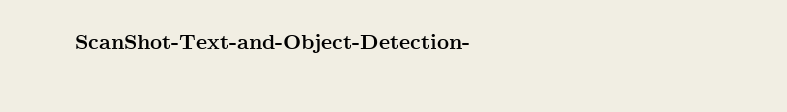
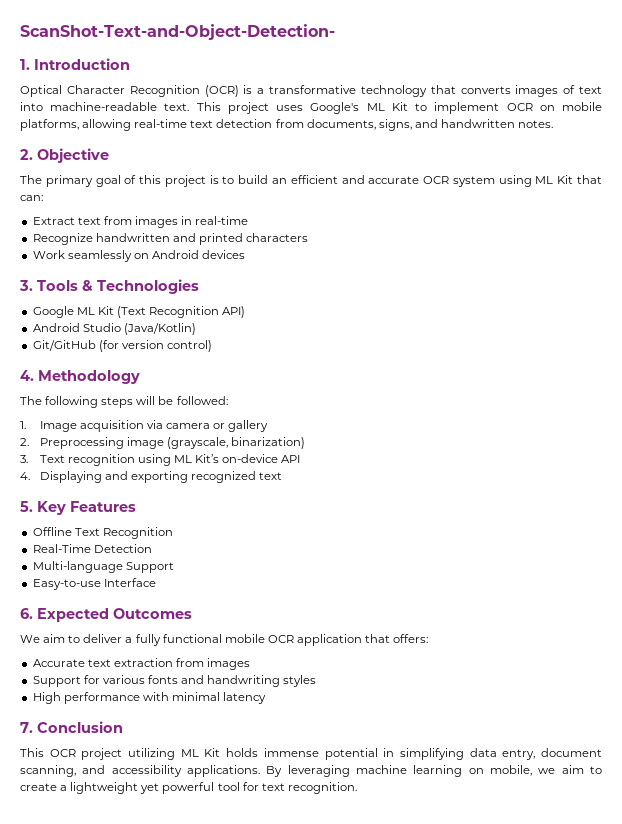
(470, 43) none -> [20,58,130,70] [20,85,602,97] [20,102,602,114] [20,119,554,131] [20,148,109,163] [20,175,603,187] [20,195,43,201] [32,216,249,228] [32,233,309,245] [32,250,246,262] [19,279,199,294] [32,306,246,318] [32,323,196,335] [32,340,212,352] [20,370,140,384] [20,396,228,408] [20,420,269,432] [20,437,306,449] [20,454,301,466] [20,471,283,483] [20,501,136,515] [32,527,173,539] [32,544,152,553] [32,561,174,573] [32,578,156,590] [20,608,192,622] [20,634,429,646] [32,658,251,670] [32,675,317,687] [32,692,267,704] [20,721,123,733] [20,748,602,760] [20,765,602,777] [20,782,357,794] // 1. Introduction // Optical Character Recognition (OCR) is a transformative technology that converts images of text into machine-readable text. This project uses Google's ML Kit to implement OCR on mobile platforms, allowing real-time text detection from documents, signs, and handwritten notes. // 2. Objective // The primary goal of this project is to build an efficient and accurate OCR system using ML Kit that can: // Extract text from images in real-time // Recognize handwritten and printed characters // Work seamlessly on Android devices // 3. Tools & Technologies // Google ML Kit (Text Recognition API) // Android Studio (Java/Kotlin) // Git/GitHub (for version control) // 4. Methodology // The following steps will be followed: // 1. Image acquisition via camera or gallery // 2. Preprocessing image (grayscale, binarization) // 3. Text recognition using ML Kit’s on-device API // 4. Displaying and exporting recognized text // 5. Key Features // Offline Text Recognition // Real-Time Detection // Multi-language Support // Easy-to-use Interface // 6. Expected Outcomes // We aim to deliver a fully functional mobile OCR application that offers: // Accurate text extraction from images // Support for various fonts and handwriting styles // High performance with minimal latency // 7. Conclusion // This OCR project utilizing ML Kit holds immense potential in simplifying data entry, document scanning, and accessibility applications. By leveraging machine learning on mobile, we aim to create a lightweight yet powerful tool for text recognition.

